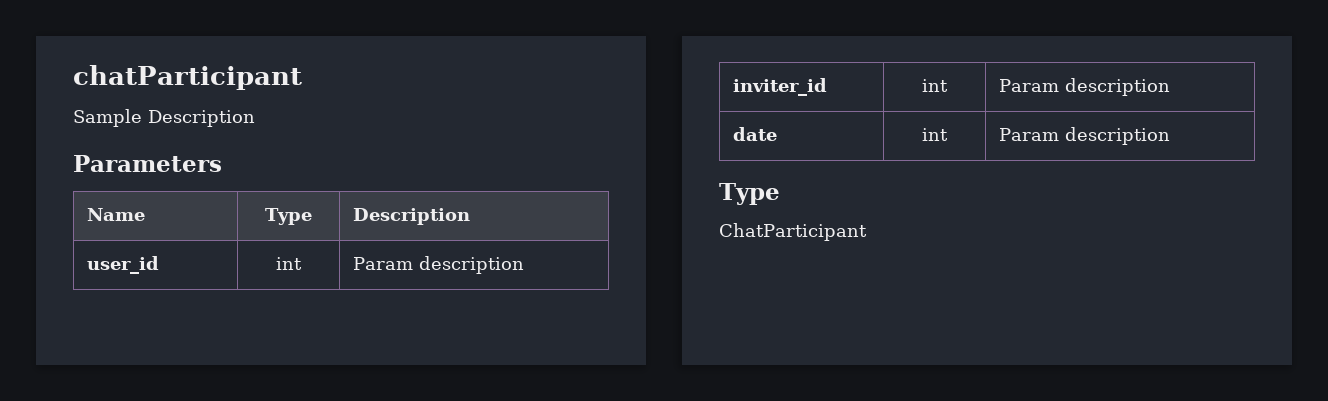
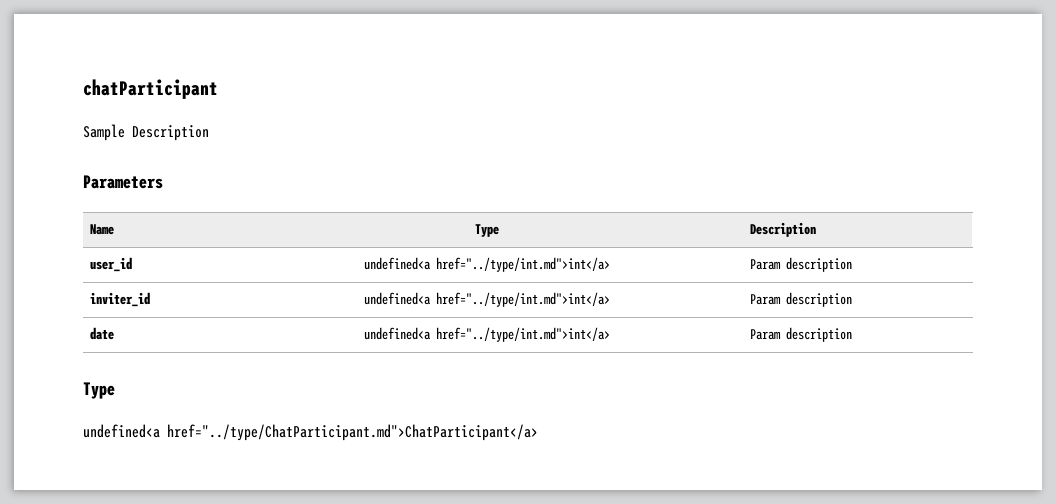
[276,257,302,270] int -> [364,257,610,272] undefined<a href="../type/int.md">int</a>
[922,79,948,92] int -> [364,292,610,307] undefined<a href="../type/int.md">int</a>
[922,128,948,141] int -> [364,327,610,342] undefined<a href="../type/int.md">int</a>
[719,223,867,241] ChatParticipant -> [83,424,538,441] undefined<a href="../type/ChatParticipant.md">ChatParticipant</a>

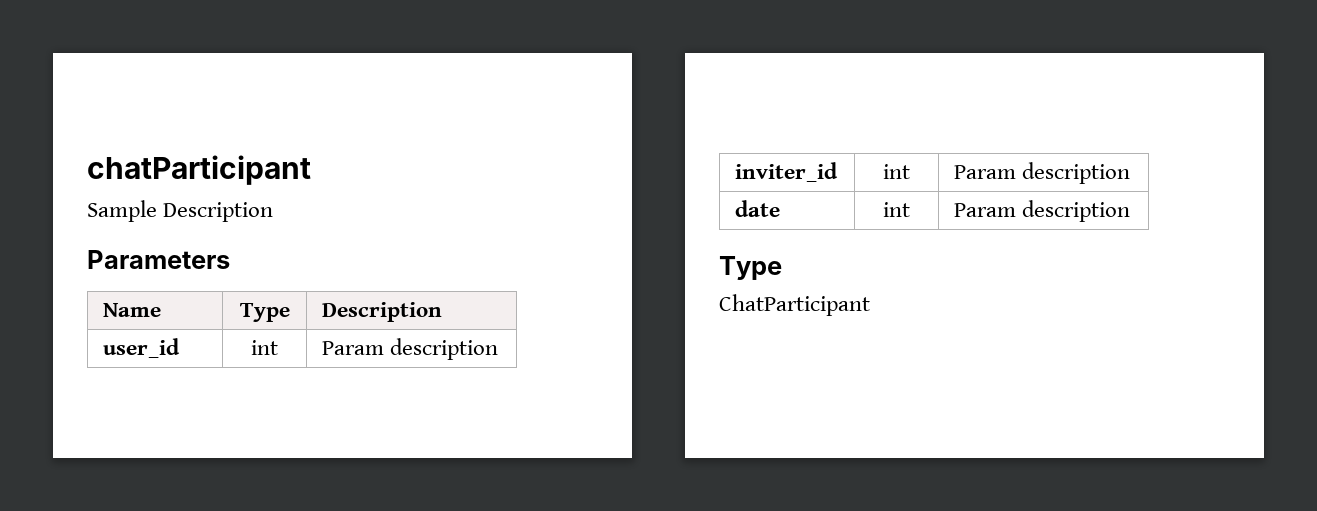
[364,257,610,272] undefined<a href="../type/int.md">int</a> -> [251,340,278,355] int
[364,292,610,307] undefined<a href="../type/int.md">int</a> -> [883,164,910,179] int
[364,327,610,342] undefined<a href="../type/int.md">int</a> -> [883,202,910,217] int
[83,424,538,441] undefined<a href="../type/ChatParticipant.md">ChatParticipant</a> -> [719,294,870,316] ChatParticipant

